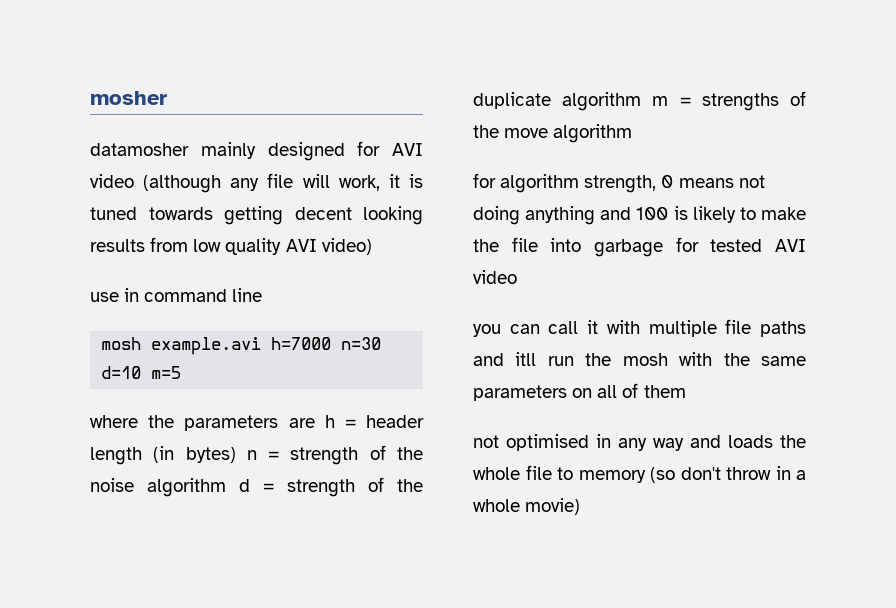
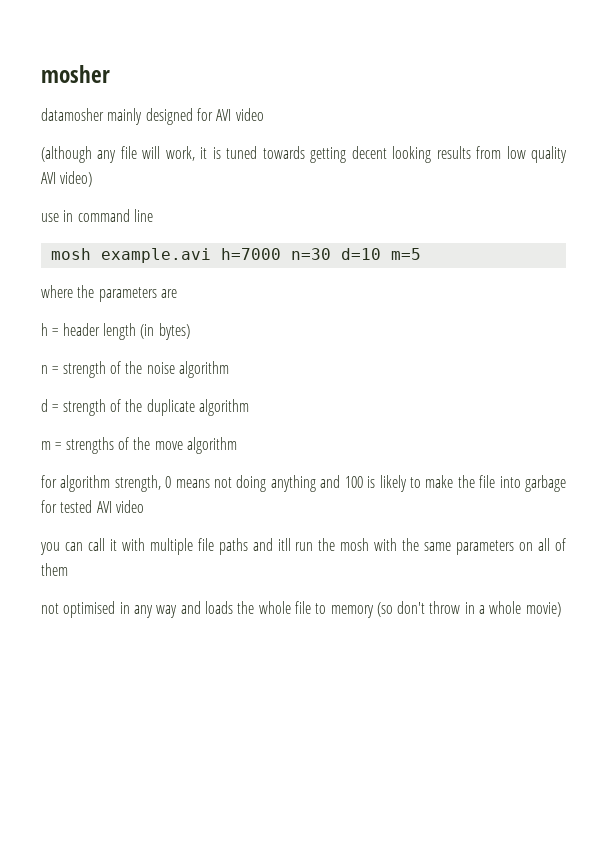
(134, 181) none -> (264, 114) //
(315, 423) none -> (177, 293) //
(236, 455) none -> (190, 331) //
(226, 487) none -> (229, 369) //
(642, 101) none -> (249, 407) //

